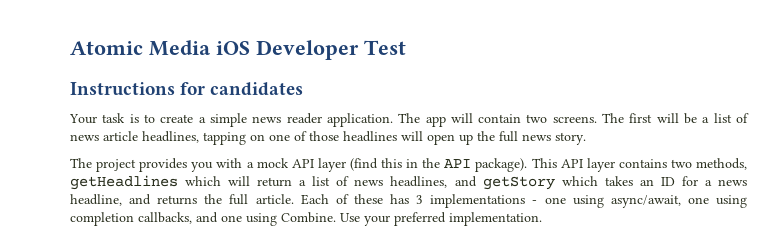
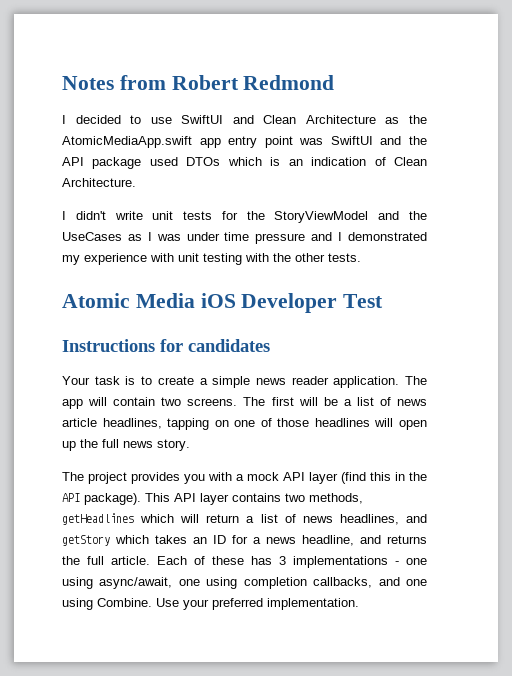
(70, 48) none -> [62,75,335,90] [62,115,427,124] [62,136,427,148] [62,157,428,169] [62,178,136,187] [62,211,427,223] [62,232,427,244] [62,253,361,265] Notes from Robert Redmond // I decided to use SwiftUI and Clean Architecture as the AtomicMediaApp.swift app entry point was SwiftUI and the API package used DTOs which is an indication of Clean Architecture. // I didn't write unit tests for the StoryViewModel and the UseCases as I was under time pressure and I demonstrated my experience with unit testing with the other tests. //

